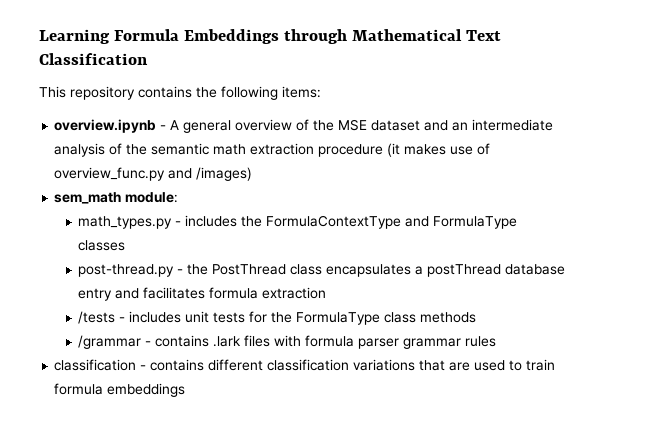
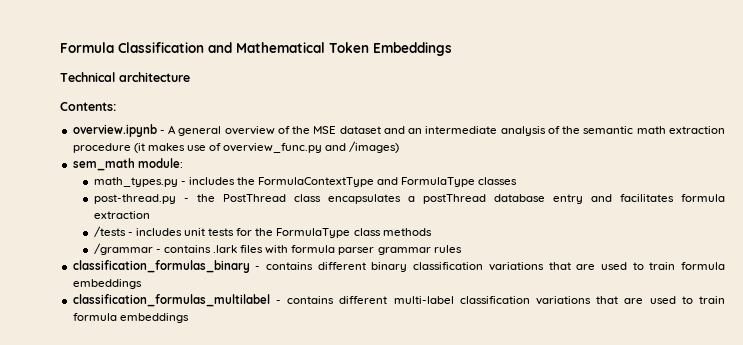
[39,29,501,44] [39,53,148,65] [39,86,321,100] Learning Formula Embeddings through Mathematical Text Classification // This repository contains the following items: -> [60,42,452,56] [60,72,190,82] [60,102,116,111] Formula Classification and Mathematical Token Embeddings // Technical architecture // Contents:
[54,359,556,371] [54,383,186,397] classification - contains different classification variations that are used to train formula embeddings -> [72,260,725,273] [72,279,142,289] [72,294,726,307] [72,313,189,323] classification_formulas_binary - contains different binary classification variations that are used to train formula embeddings // classification_formulas_multilabel - contains different multi-label classification variations that are used to train formula embeddings

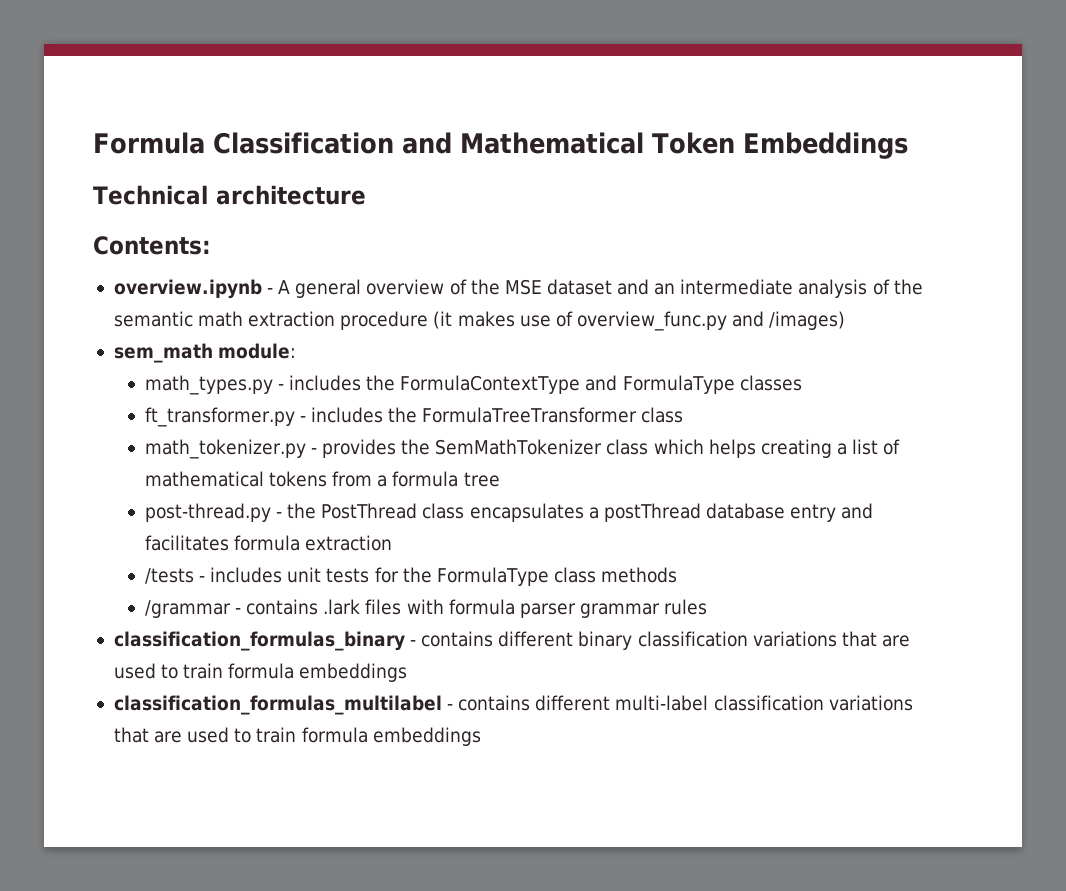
(518, 181) none -> [144,407,684,427] [144,439,901,459] [144,471,500,487] // ft_transformer.py - includes the FormulaTreeTransformer class // math_tokenizer.py - provides the SemMathTokenizer class which helps creating a list of mathematical tokens from a formula tree

